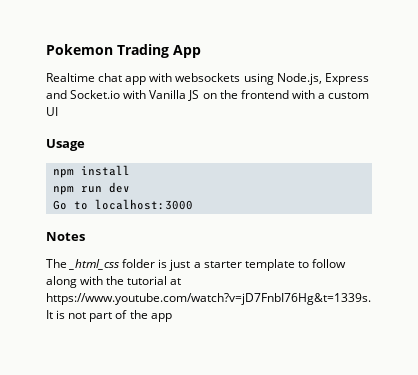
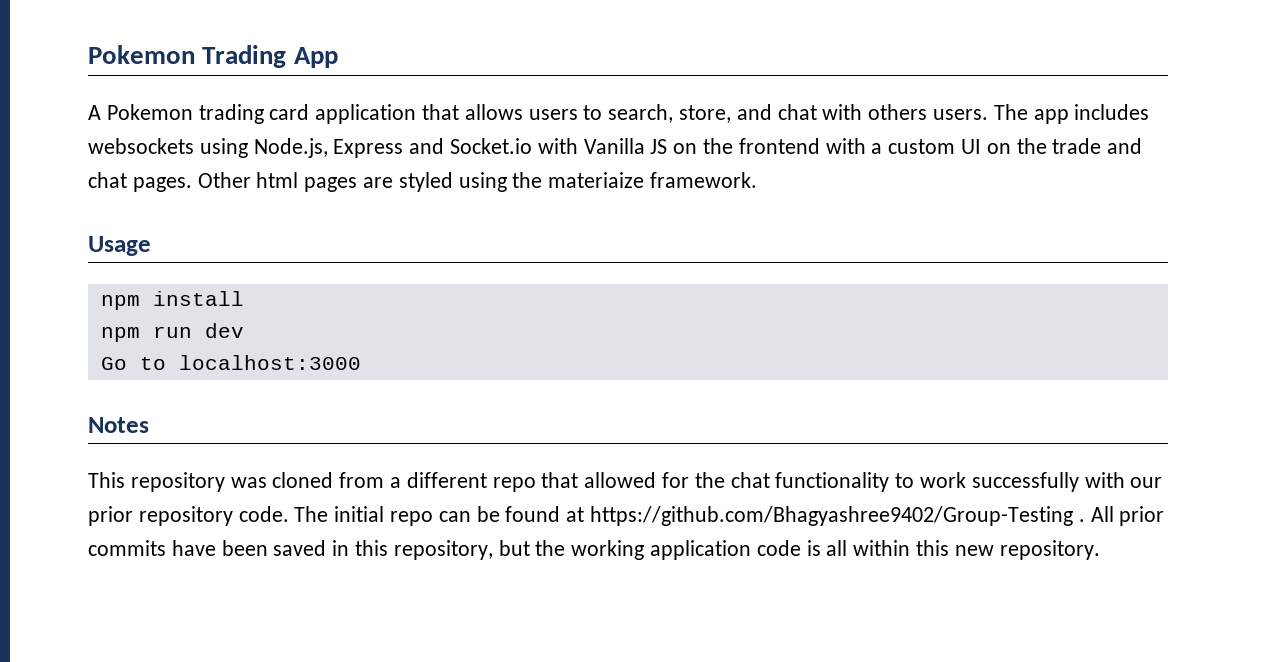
[46,73,173,85] Realtime chat app with -> [88,104,1150,124] A Pokemon trading card application that allows users to search, store, and chat with others users. The app includes
(58, 111) none -> [986,138,1143,154] [88,172,758,192] on the trade and chat pages. Other html pages are styled using the materiaize framework.
[46,259,346,271] [46,276,182,288] [46,293,371,305] [46,310,172,322] The _html_css folder is just a starter template to follow along with the tutorial at https://www.youtube.com/watch?v=jD7FnbI76Hg&t=1339s. It is not part of the app -> [88,472,1163,492] [88,506,1165,526] [88,540,1100,560] This repository was cloned from a different repo that allowed for the chat functionality to work successfully with our prior repository code. The initial repo can be found at https://github.com/Bhagyashree9402/Group-Testing . All prior commits have been saved in this repository, but the working application code is all within this new repository.

